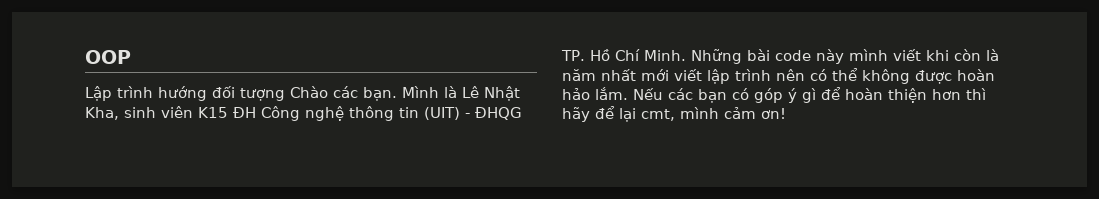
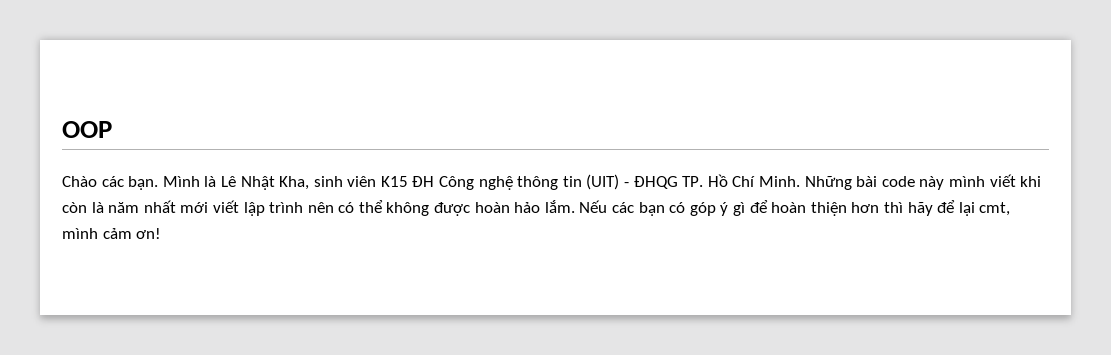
[85,86,285,101] Lập trình hướng đối tượng -> (112, 129) none

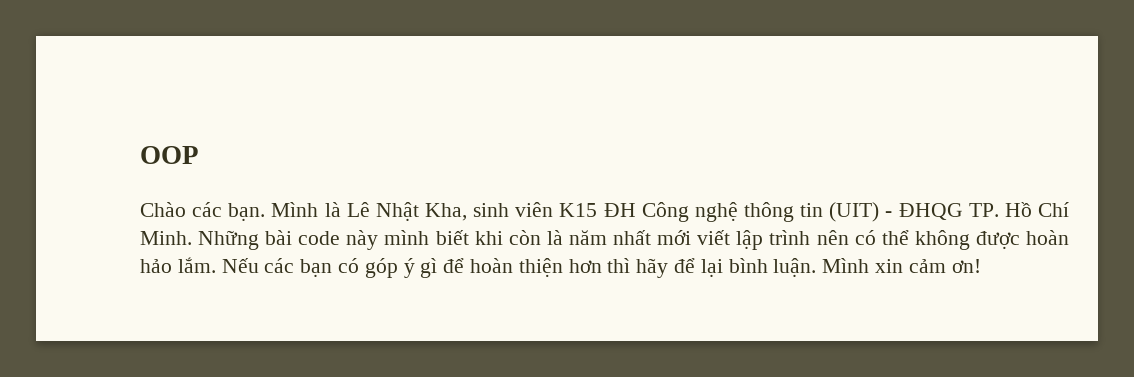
[989,174,1016,187] viết -> [435,230,469,245] biết
[979,202,1011,216] [62,228,98,239] cmt, mình -> [728,258,904,277] bình luận. Mình xin

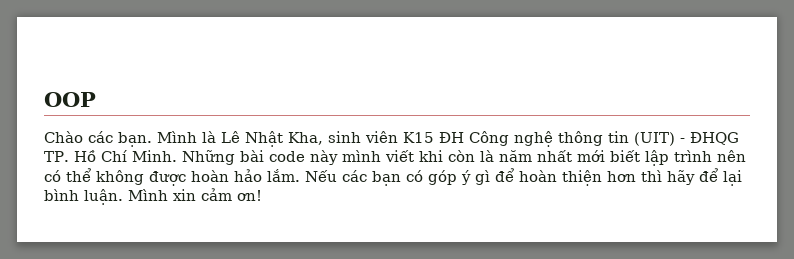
[435,230,469,245] biết -> [384,150,414,162] viết
[697,230,731,245] viết -> [609,150,640,162] biết

